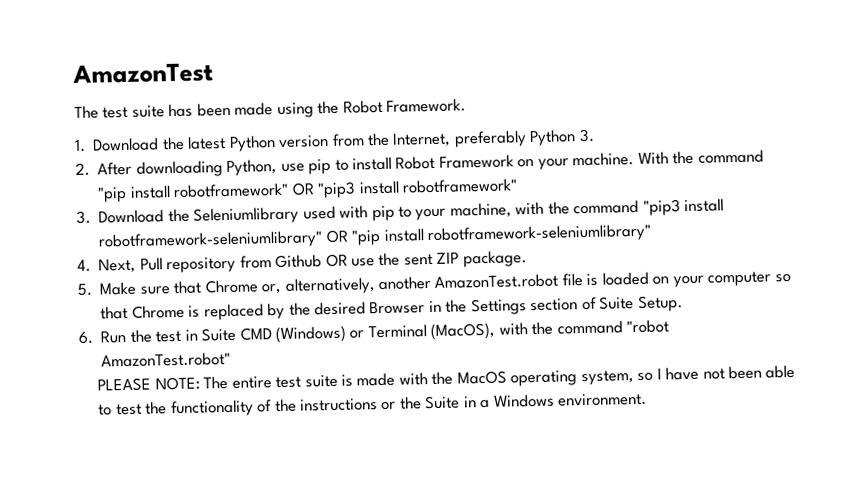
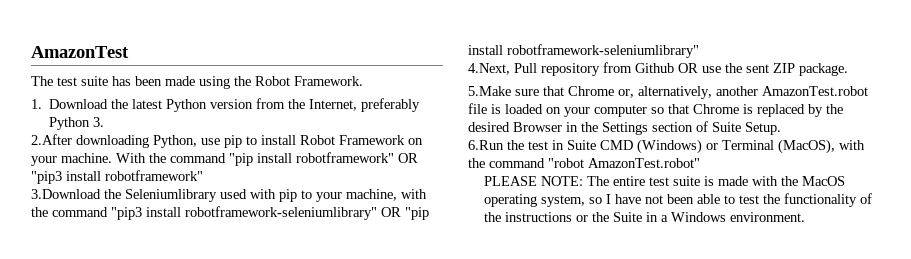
[75,161,133,176] 2. After -> [31,134,72,145] 2.After
[76,209,165,224] 3. Download -> [31,189,101,199] 3.Download
[77,258,137,274] 4. Next, -> [468,63,510,75] 4.Next,
[77,281,137,296] 5. Make -> [468,86,511,96] 5.Make
[78,330,127,344] 6. Run -> [468,140,504,150] 6.Run

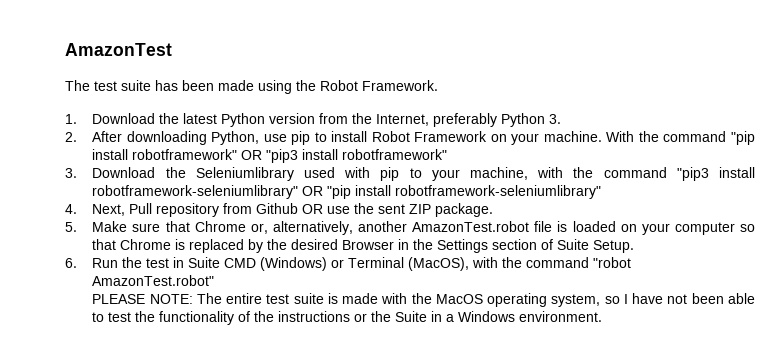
[31,134,72,145] 2.After -> [65,131,123,142] 2. After
[31,189,101,199] 3.Download -> [65,167,156,178] 3. Download
[468,63,510,75] 4.Next, -> [65,204,126,216] 4. Next,
[468,86,511,96] 5.Make -> [65,221,128,232] 5. Make
[468,140,504,150] 6.Run -> [65,258,119,268] 6. Run

